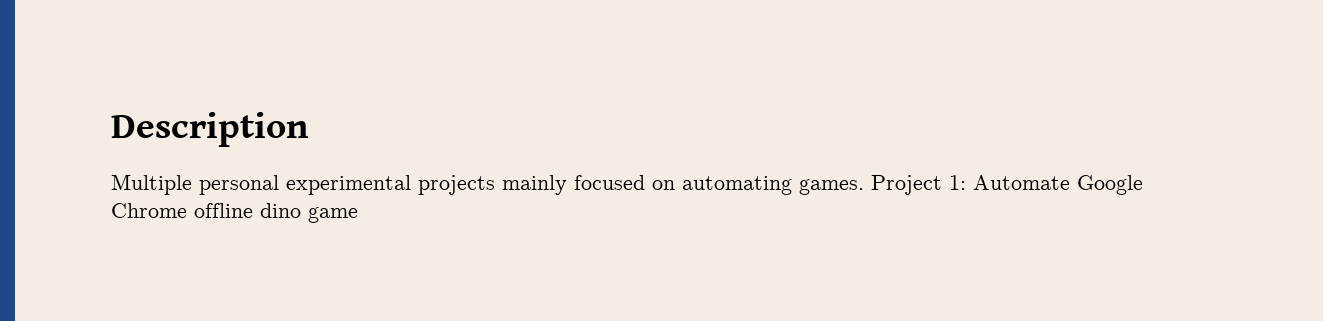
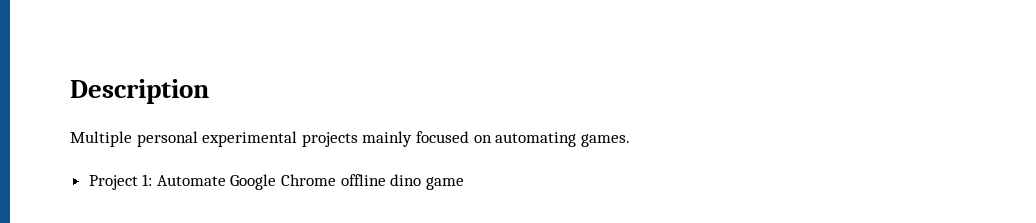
(864, 187) none -> (630, 140) //

